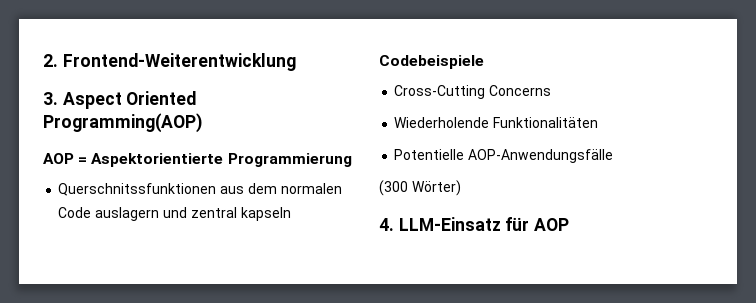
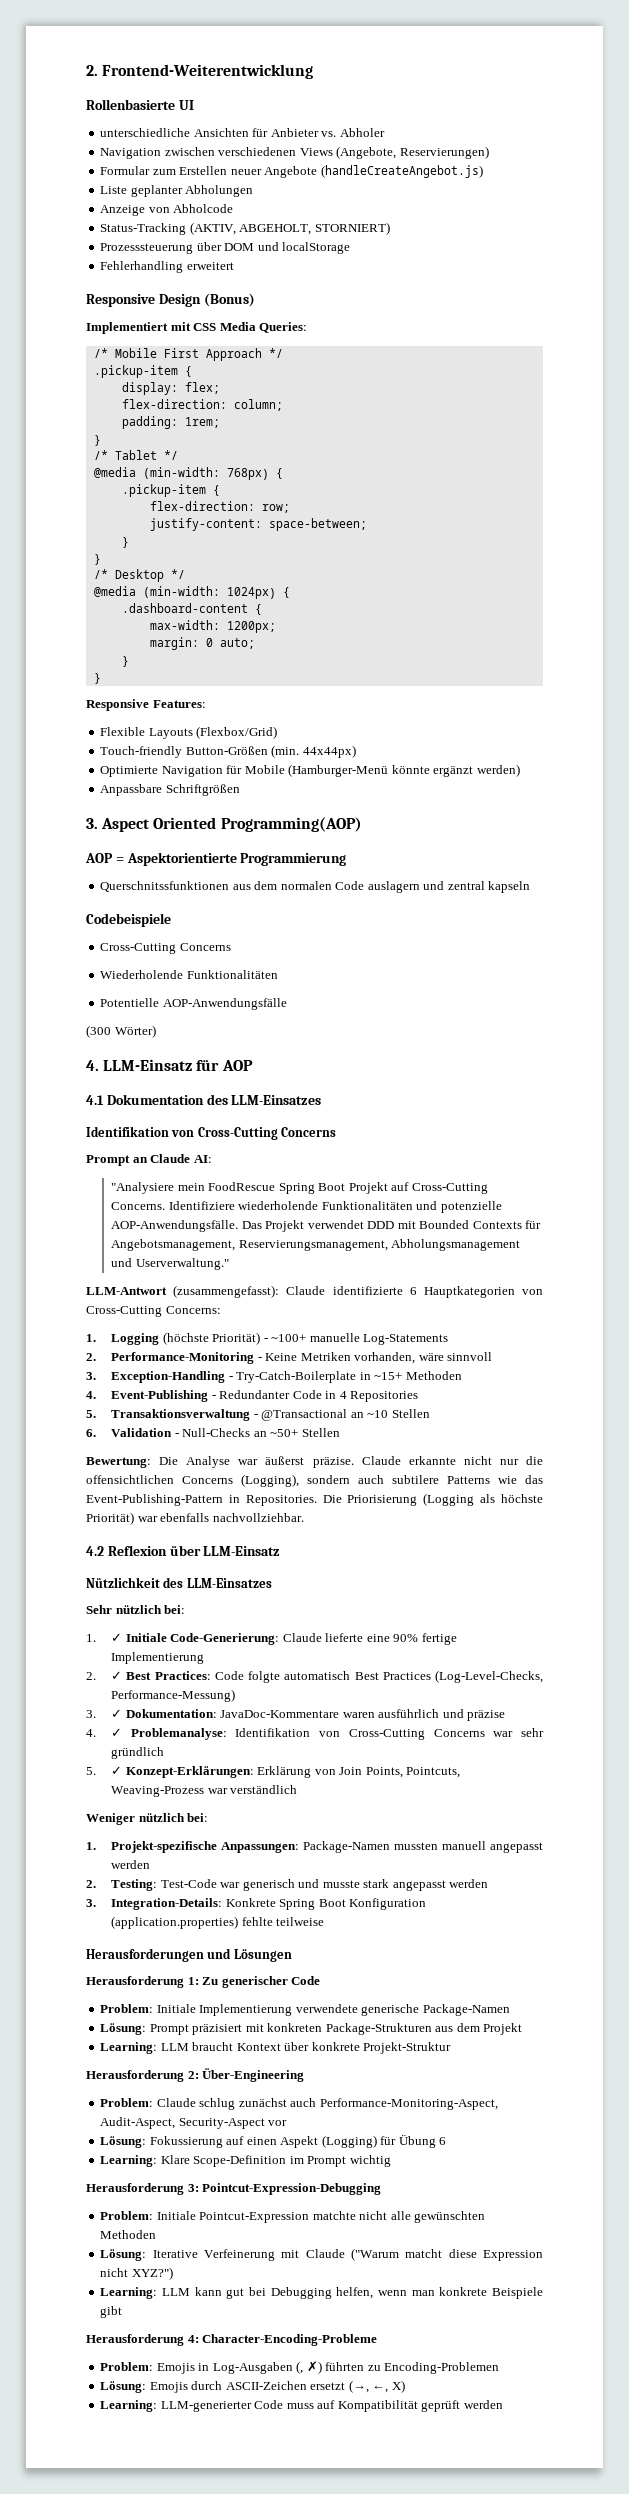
(296, 62) none -> [86,99,194,110] [100,128,385,137] [100,146,489,159] [100,165,483,178] [100,185,254,197] [100,204,234,216] [100,222,390,235] [100,242,351,254] [100,261,234,273] [86,293,255,307] [86,322,308,334] [93,348,283,361] [93,365,192,378] [121,382,220,395] [121,399,283,411] [121,416,220,429] [93,435,101,446] [93,450,178,460] [93,467,283,480] [121,484,220,497] [149,501,290,513] [149,518,367,531] [121,537,129,548] [93,554,101,565] [93,569,185,582] [93,586,290,599] [121,603,262,615] [149,620,276,633] [149,637,255,650] [121,656,129,667] [93,673,101,684] [86,699,206,711] [100,726,278,739] [100,745,356,758] [100,764,520,777] [100,784,240,796] // Rollenbasierte UI // unterschiedliche Ansichten für Anbieter vs. Abholer // Navigation zwischen verschiedenen Views (Angebote, Reservierungen) // Formular zum Erstellen neuer Angebote (handleCreateAngebot.js) // Liste geplanter Abholungen // Anzeige von Abholcode // Status-Tracking (AKTIV, ABGEHOLT, STORNIERT) // Prozesssteuerung über DOM und localStorage // Fehlerhandling erweitert // Responsive Design (Bonus) // Implementiert mit CSS Media Queries: // /* Mobile First Approach */ // .pickup-item { // display: flex; // flex-direction: column; // padding: 1rem; // } // /* Tablet */ // @media (min-width: 768px) { // .pickup-item { // flex-direction: row; // justify-content: space-between; // } // } // /* Desktop */ // @media (min-width: 1024px) { // .dashboard-content { // max-width: 1200px; // margin: 0 auto; // } // } // Responsive Features: // Flexible Layouts (Flexbox/Grid) // Touch-friendly Button-Größen (min. 44x44px) // Optimierte Navigation für Mobile (Hamburger-Menü könnte ergänzt werden) // Anpassbare Schriftgrößen
(570, 224) none -> [86,1094,322,1105] [86,1126,337,1140] [86,1154,212,1166] [111,1182,488,1194] [111,1201,502,1213] [111,1220,542,1232] [111,1239,521,1251] [111,1258,229,1270] [86,1285,543,1298] [86,1306,221,1317] [86,1332,449,1345] [86,1352,493,1364] [86,1371,462,1383] [86,1390,419,1402] [86,1409,430,1421] [86,1428,340,1437] [86,1456,544,1468] [86,1474,543,1487] [86,1493,543,1506] [86,1512,304,1525] [86,1545,281,1556] [86,1577,272,1588] [86,1605,186,1614] [86,1633,457,1645] [111,1652,205,1664] [86,1670,543,1683] [111,1689,236,1702] [86,1709,506,1721] [86,1728,544,1740] [111,1747,165,1759] [86,1766,461,1778] [111,1785,298,1797] [86,1813,209,1825] [86,1841,543,1853] [111,1860,151,1869] [86,1879,489,1891] [86,1898,427,1910] [111,1916,325,1929] [86,1948,292,1962] [86,1976,321,1988] [100,2004,510,2016] [100,2023,523,2035] [100,2042,452,2054] [86,2068,305,2082] [100,2098,498,2110] [100,2117,288,2129] [100,2135,447,2148] [100,2155,391,2167] [86,2183,382,2195] [100,2211,486,2223] [100,2230,157,2239] [100,2248,543,2261] [100,2267,173,2280] [100,2287,543,2299] [100,2306,123,2318] [86,2334,378,2346] [100,2361,500,2374] [100,2380,405,2393] [100,2400,503,2412] // 4.1 Dokumentation des LLM-Einsatzes // Identifikation von Cross-Cutting Concerns // Prompt an Claude AI: // "Analysiere mein FoodRescue Spring Boot Projekt auf Cross-Cutting Concerns. Identifiziere wiederholende Funktionalitäten und potenzielle AOP-Anwendungsfälle. Das Projekt verwendet DDD mit Bounded Contexts für Angebotsmanagement, Reservierungsmanagement, Abholungsmanagement und Userverwaltung." // LLM-Antwort (zusammengefasst): Claude identifizierte 6 Hauptkategorien von Cross-Cutting Concerns: // 1. Logging (höchste Priorität) - ~100+ manuelle Log-Statements // 2. Performance-Monitoring - Keine Metriken vorhanden, wäre sinnvoll // 3. Exception-Handling - Try-Catch-Boilerplate in ~15+ Methoden // 4. Event-Publishing - Redundanter Code in 4 Repositories // 5. Transaktionsverwaltung - @Transactional an ~10 Stellen // 6. Validation - Null-Checks an ~50+ Stellen // Bewertung: Die Analyse war äußerst präzise. Claude erkannte nicht nur die offensichtlichen Concerns (Logging), sondern auch subtilere Patterns wie das Event-Publishing-Pattern in Repositories. Die Priorisierung (Logging als höchste Priorität) war ebenfalls nachvollziehbar. // 4.2 Reflexion über LLM-Einsatz // Nützlichkeit des LLM-Einsatzes // Sehr nützlich bei: // 1. ✓ Initiale Code-Generierung: Claude lieferte eine 90% fertige Implementierung // 2. ✓ Best Practices: Code folgte automatisch Best Practices (Log-Level-Checks, Performance-Messung) // 3. ✓ Dokumentation: JavaDoc-Kommentare waren ausführlich und präzise // 4. ✓ Problemanalyse: Identifikation von Cross-Cutting Concerns war sehr gründlich // 5. ✓ Konzept-Erklärungen: Erklärung von Join Points, Pointcuts, Weaving-Prozess war verständlich // Weniger nützlich bei: // 1. Projekt-spezifische Anpassungen: Package-Namen mussten manuell angepasst werden // 2. Testing: Test-Code war generisch und musste stark angepasst werden // 3. Integration-Details: Konkrete Spring Boot Konfiguration (application.properties) fehlte teilweise // Herausforderungen und Lösungen // Herausforderung 1: Zu generischer Code // Problem: Initiale Implementierung verwendete generische Package-Namen // Lösung: Prompt präzisiert mit konkreten Package-Strukturen aus dem Projekt // Learning: LLM braucht Kontext über konkrete Projekt-Struktur // Herausforderung 2: Über-Engineering // Problem: Claude schlug zunächst auch Performance-Monitoring-Aspect, Audit-Aspect, Security-Aspect vor // Lösung: Fokussierung auf einen Aspekt (Logging) für Übung 6 // Learning: Klare Scope-Definition im Prompt wichtig // Herausforderung 3: Pointcut-Expression-Debugging // Problem: Initiale Pointcut-Expression matchte nicht alle gewünschten Methoden // Lösung: Iterative Verfeinerung mit Claude ("Warum matcht diese Expression nicht XYZ?") // Learning: LLM kann gut bei Debugging helfen, wenn man konkrete Beispiele gibt // Herausforderung 4: Character-Encoding-Probleme // Problem: Emojis in Log-Ausgaben (, ✗) führten zu Encoding-Problemen // Lösung: Emojis durch ASCII-Zeichen ersetzt (→, ←, X) // Learning: LLM-generierter Code muss auf Kompatibilität geprüft werden

